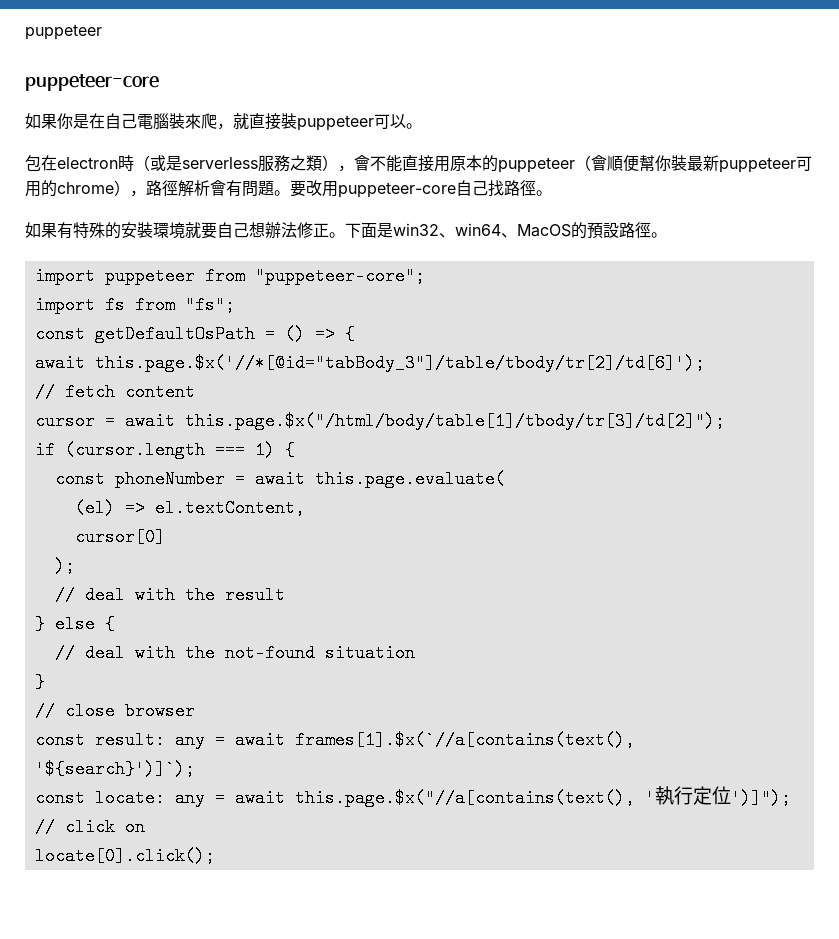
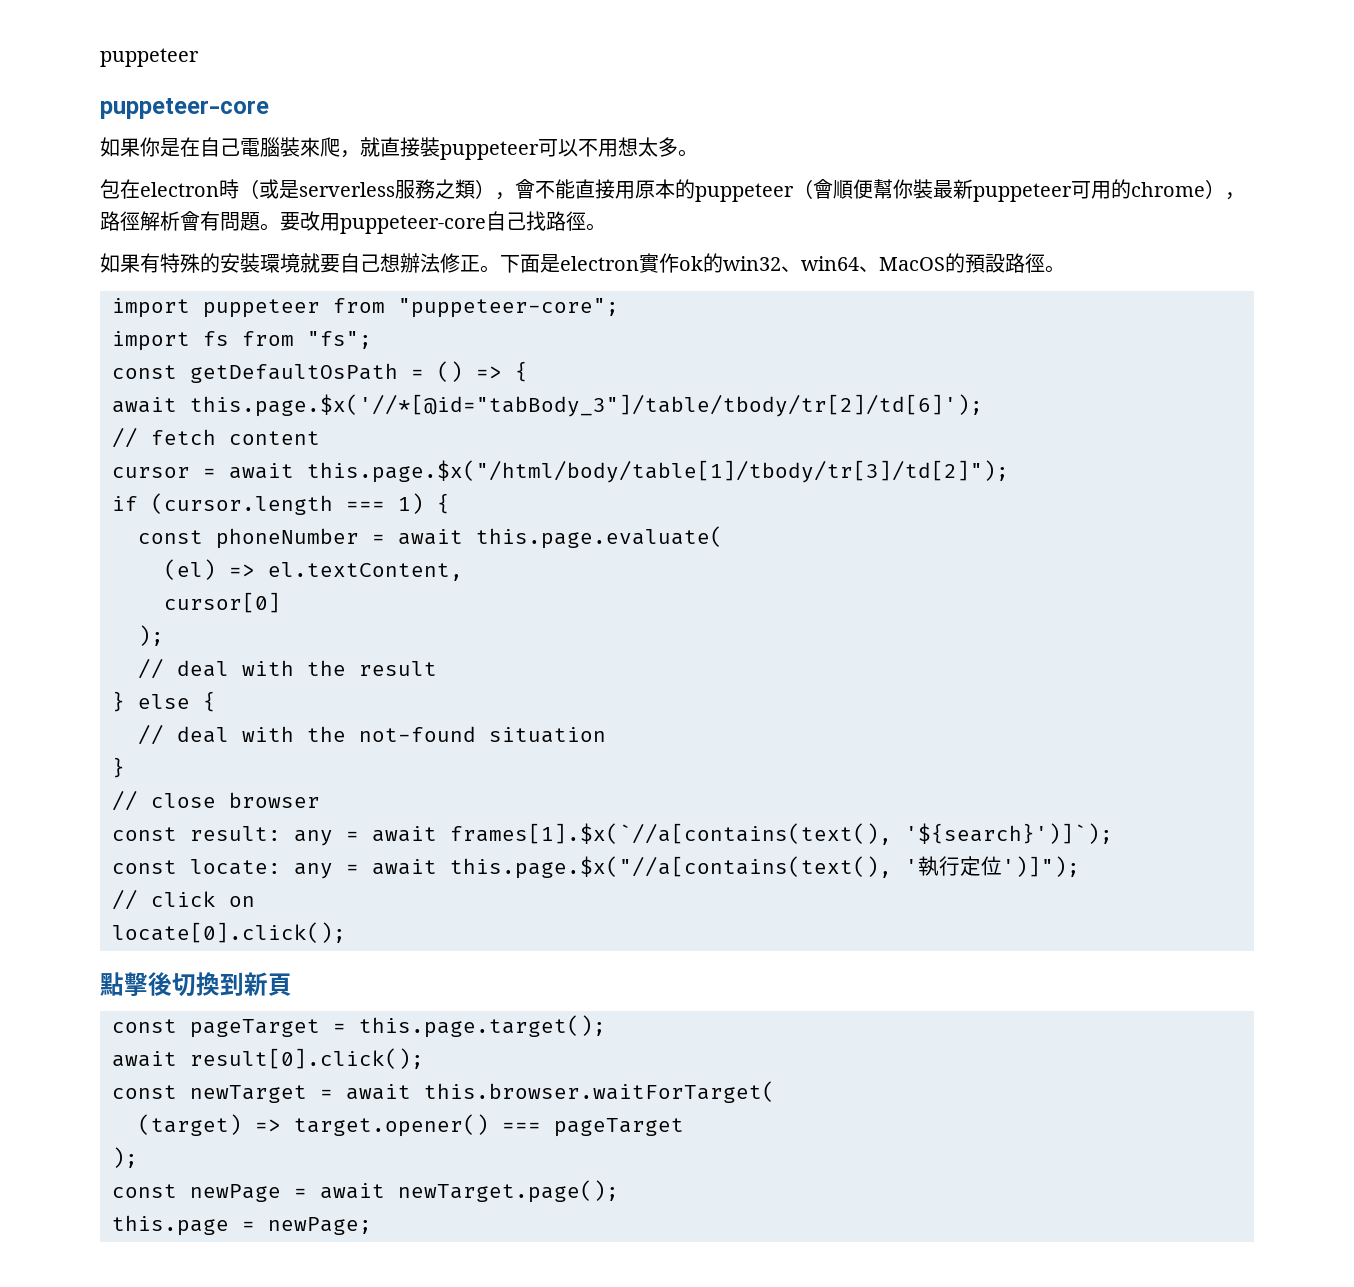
(406, 121) none -> [578,137,678,157] 不用想太多
(393, 230) none -> [560,253,723,273] electron實作ok的
(215, 856) none -> [100,972,292,997] [112,1015,606,1038] [112,1048,424,1069] [112,1081,775,1103] [138,1114,684,1137] [112,1147,138,1168] [112,1180,619,1203] [112,1215,372,1236] // 點擊後切換到新頁 // const pageTarget = this.page.target(); // await result[0].click(); // const newTarget = await this.browser.waitForTarget( // (target) => target.opener() === pageTarget // ); // const newPage = await newTarget.page(); // this.page = newPage;

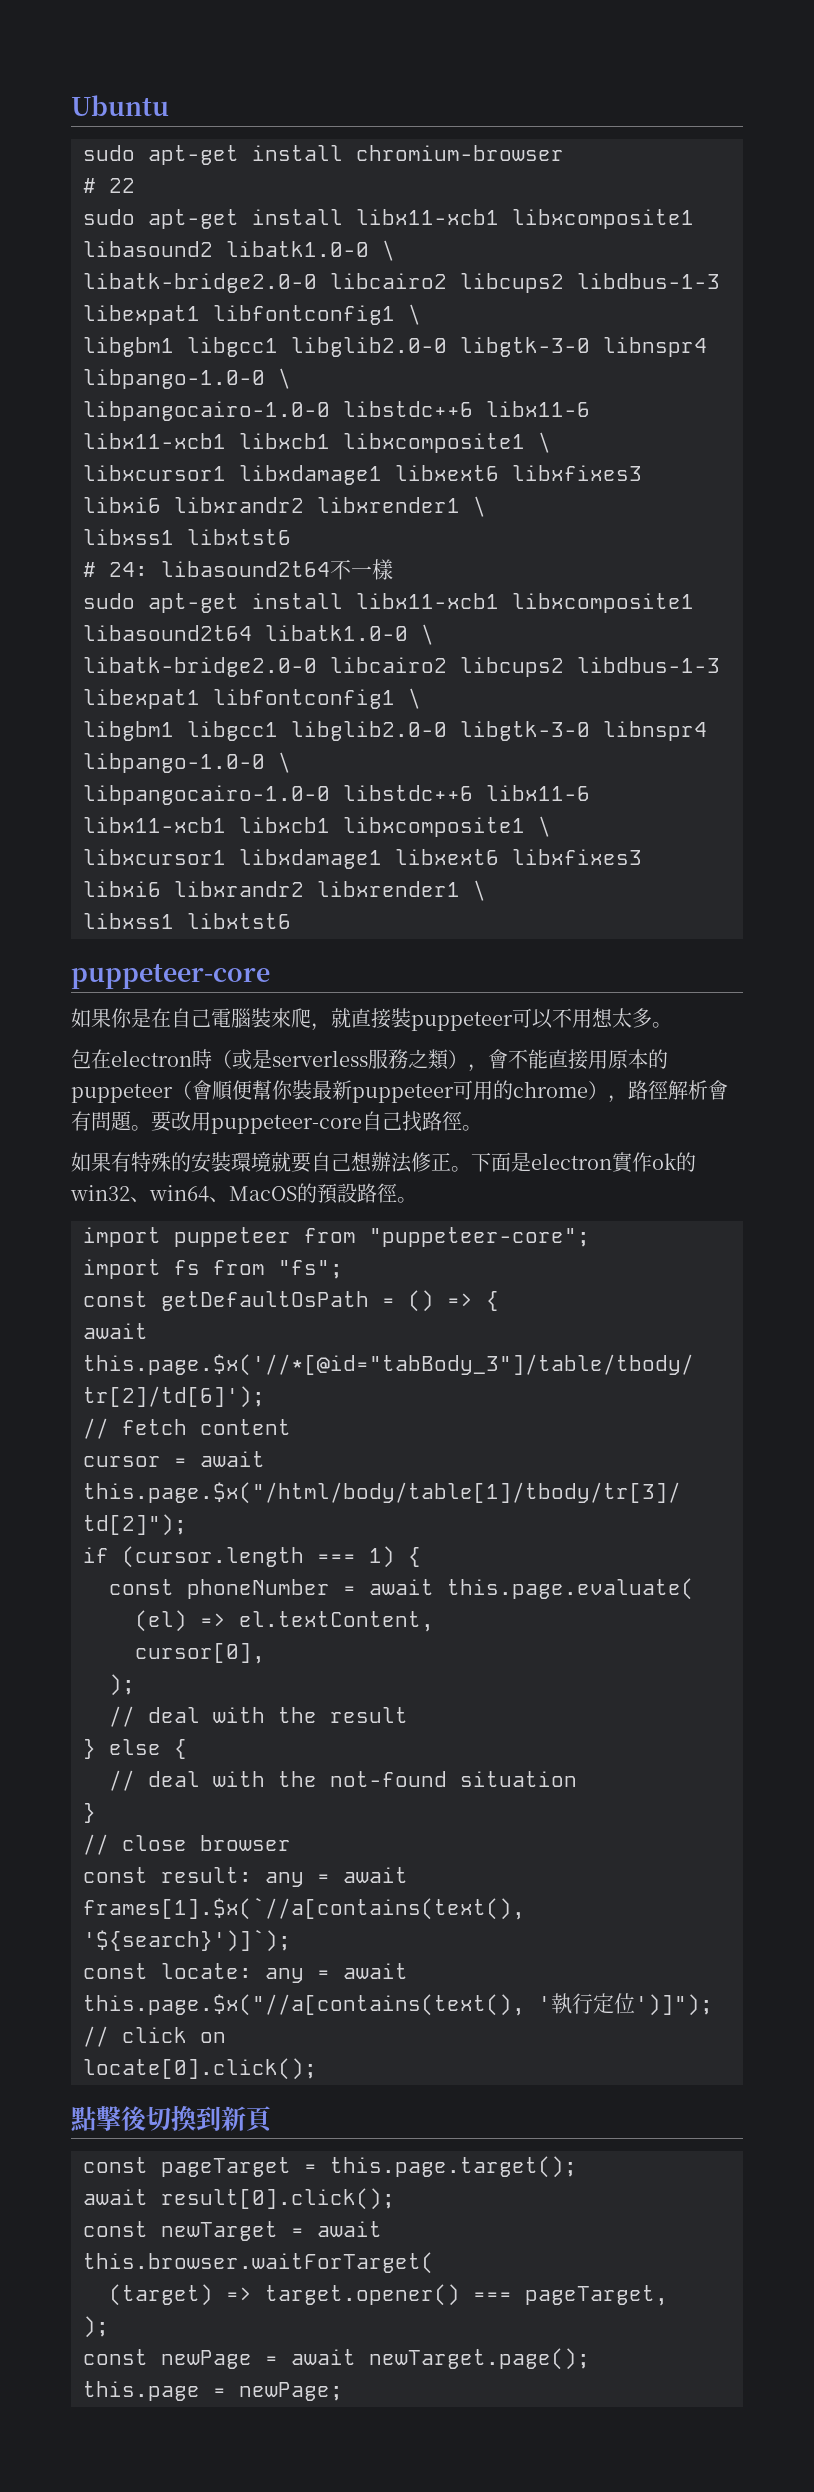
[100,48,199,67] puppeteer -> [71,95,169,116] [83,145,564,165] [83,178,135,193] [83,209,694,229] [83,240,395,261] [83,273,720,293] [83,304,421,325] [83,337,707,357] [83,368,291,389] [83,401,590,421] [83,432,551,453] [83,465,642,485] [83,496,486,517] [83,529,291,545] [83,559,393,580] [83,593,694,613] [83,624,434,645] [83,657,720,677] [83,688,421,709] [83,721,707,741] [83,752,291,773] [83,785,590,805] [83,816,551,837] [83,849,642,869] [83,880,486,901] [83,913,291,929] Ubuntu // sudo apt-get install chromium-browser // # 22 // sudo apt-get install libx11-xcb1 libxcomposite1 libasound2 libatk1.0-0 \ // libatk-bridge2.0-0 libcairo2 libcups2 libdbus-1-3 libexpat1 libfontconfig1 \ // libgbm1 libgcc1 libglib2.0-0 libgtk-3-0 libnspr4 libpango-1.0-0 \ // libpangocairo-1.0-0 libstdc++6 libx11-6 libx11-xcb1 libxcb1 libxcomposite1 \ // libxcursor1 libxdamage1 libxext6 libxfixes3 libxi6 libxrandr2 libxrender1 \ // libxss1 libxtst6 // # 24: libasound2t64不一樣 // sudo apt-get install libx11-xcb1 libxcomposite1 libasound2t64 libatk1.0-0 \ // libatk-bridge2.0-0 libcairo2 libcups2 libdbus-1-3 libexpat1 libfontconfig1 \ // libgbm1 libgcc1 libglib2.0-0 libgtk-3-0 libnspr4 libpango-1.0-0 \ // libpangocairo-1.0-0 libstdc++6 libx11-6 libx11-xcb1 libxcb1 libxcomposite1 \ // libxcursor1 libxdamage1 libxext6 libxfixes3 libxi6 libxrandr2 libxrender1 \ // libxss1 libxtst6
[164,592,281,613] cursor[0] -> [135,1643,265,1664] cursor[0],
[554,1118,684,1137] pageTarget -> [525,2285,668,2306] pageTarget,

